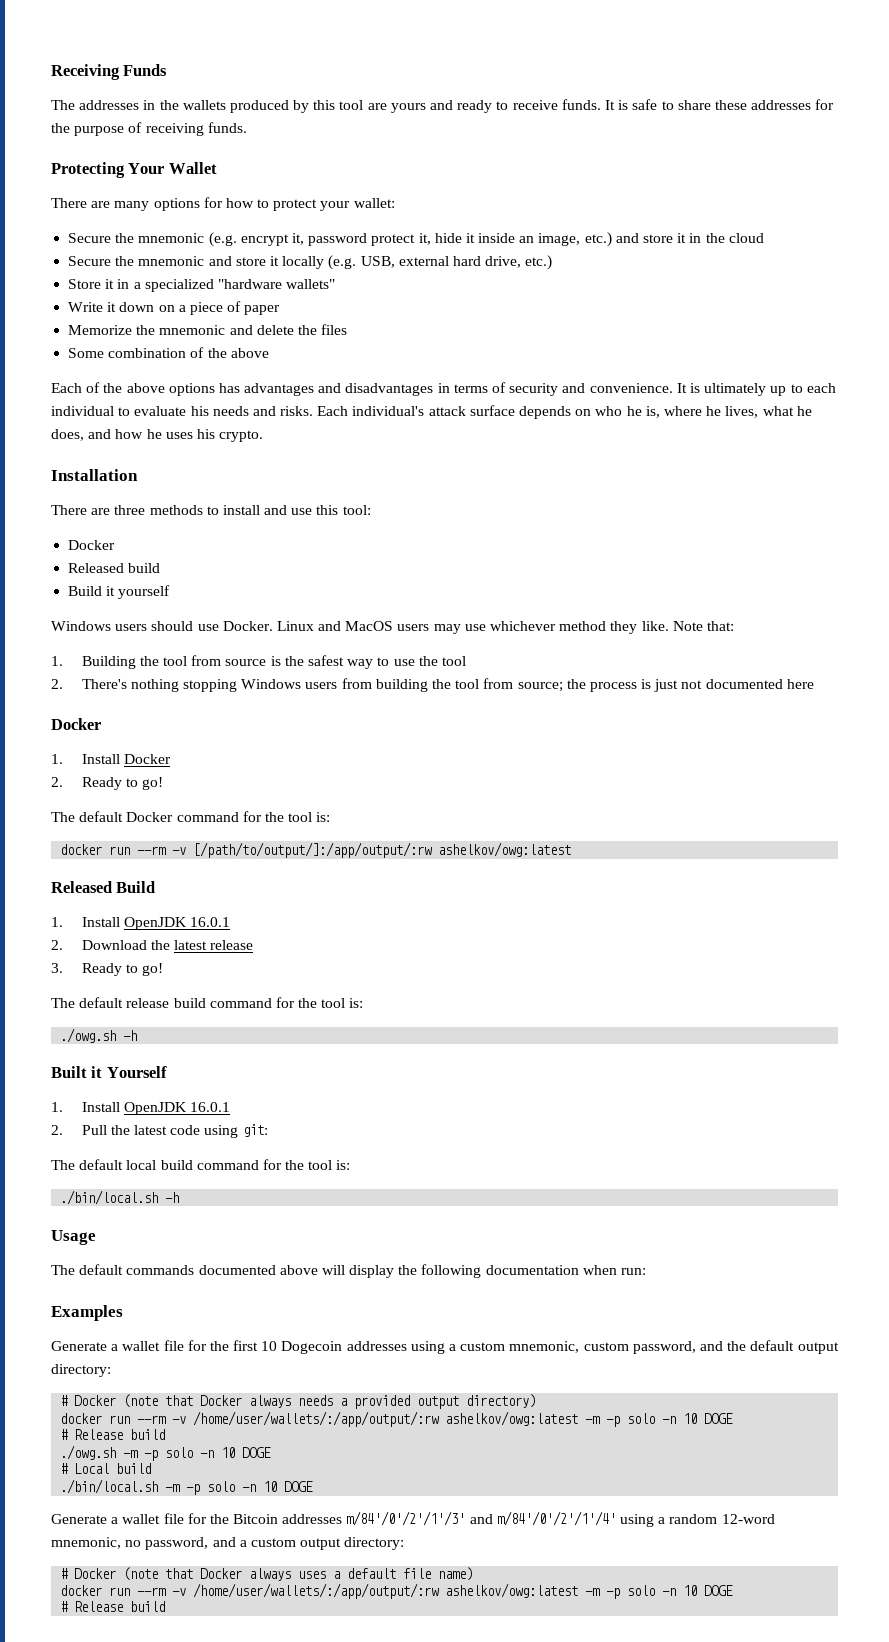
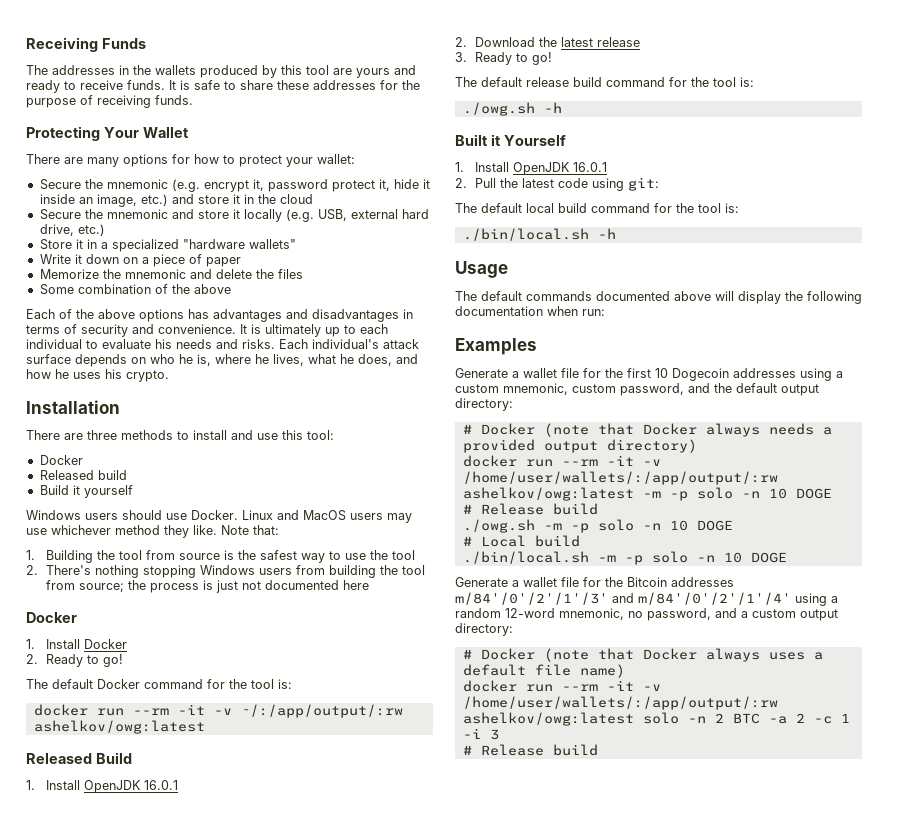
[172,842,433,858] -v [/path/to/output/]:/app/output/:rw -> [177,704,403,718] -it -v ~/:/app/output/:rw
(167, 1419) none -> [606,455,634,466] -it
[172,1583,734,1599] -v /home/user/wallets/:/app/output/:rw ashelkov/owg:latest -m -p solo -n 10 DOGE -> [606,680,661,691] [462,696,778,710] [462,712,850,726] [462,728,499,740] -it -v /home/user/wallets/:/app/output/:rw ashelkov/owg:latest solo -n 2 BTC -a 2 -c 1 -i 3

